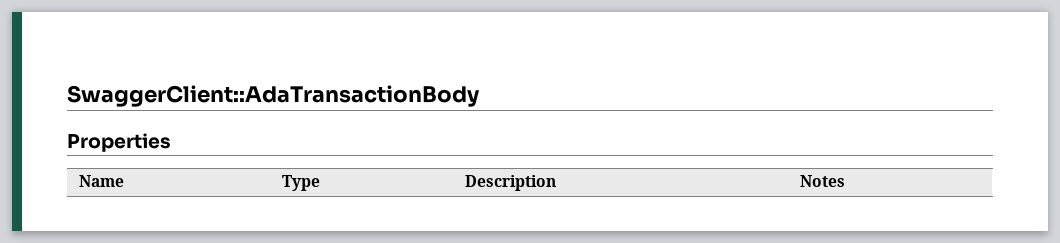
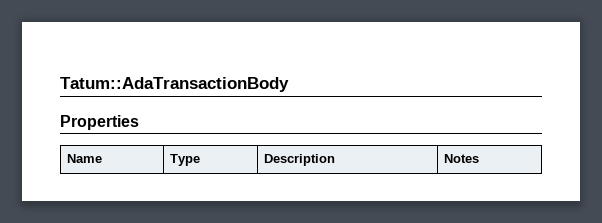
[67,85,480,107] SwaggerClient::AdaTransactionBody -> [60,77,289,92] Tatum::AdaTransactionBody

